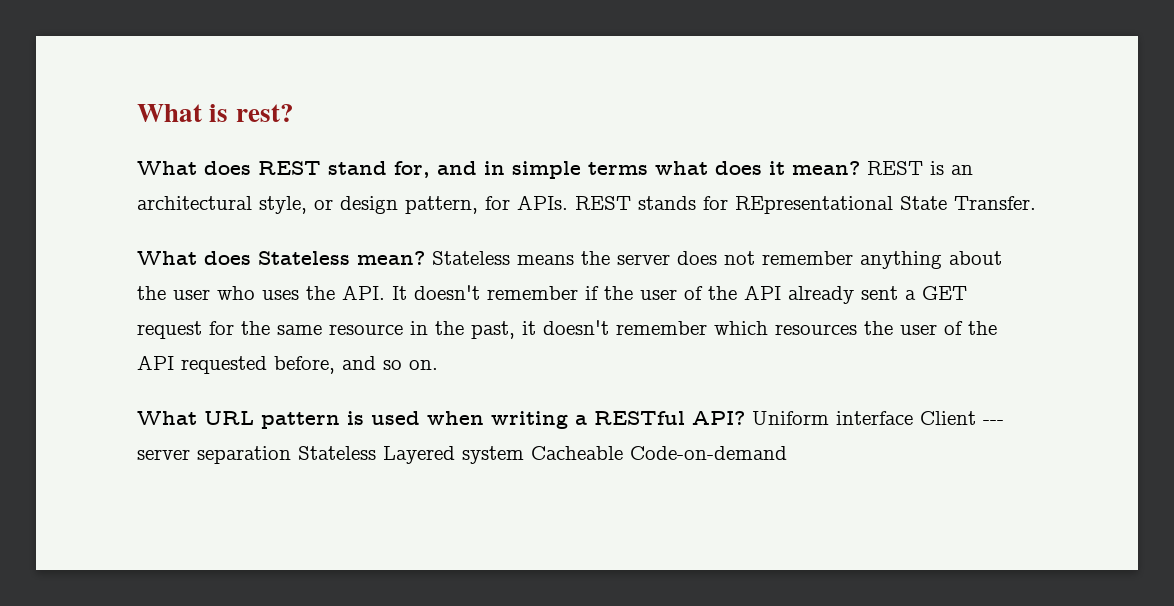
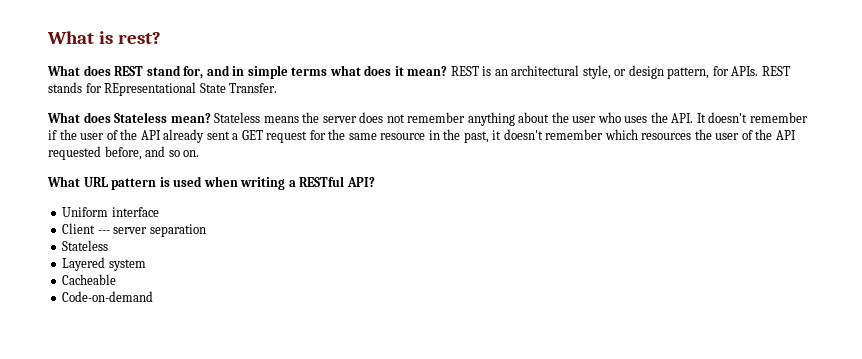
(745, 418) none -> (375, 182) //
(913, 418) none -> (159, 212) //
[298,446,376,460] Stateless -> [62,240,109,251] // Stateless //
(524, 455) none -> (146, 265) //
(623, 453) none -> (117, 279) //

